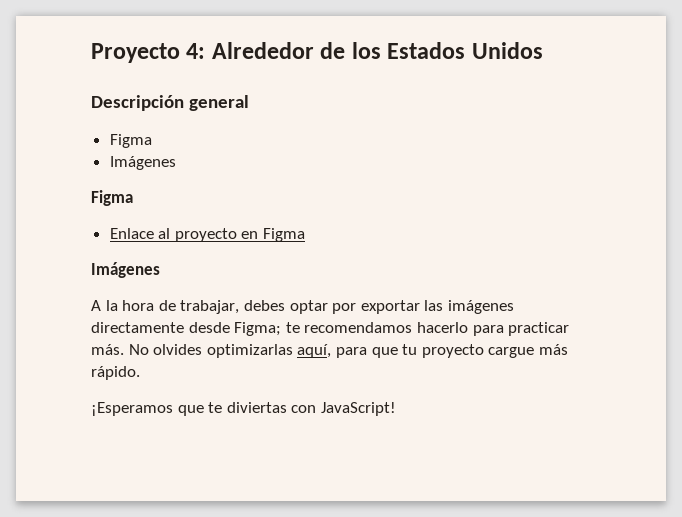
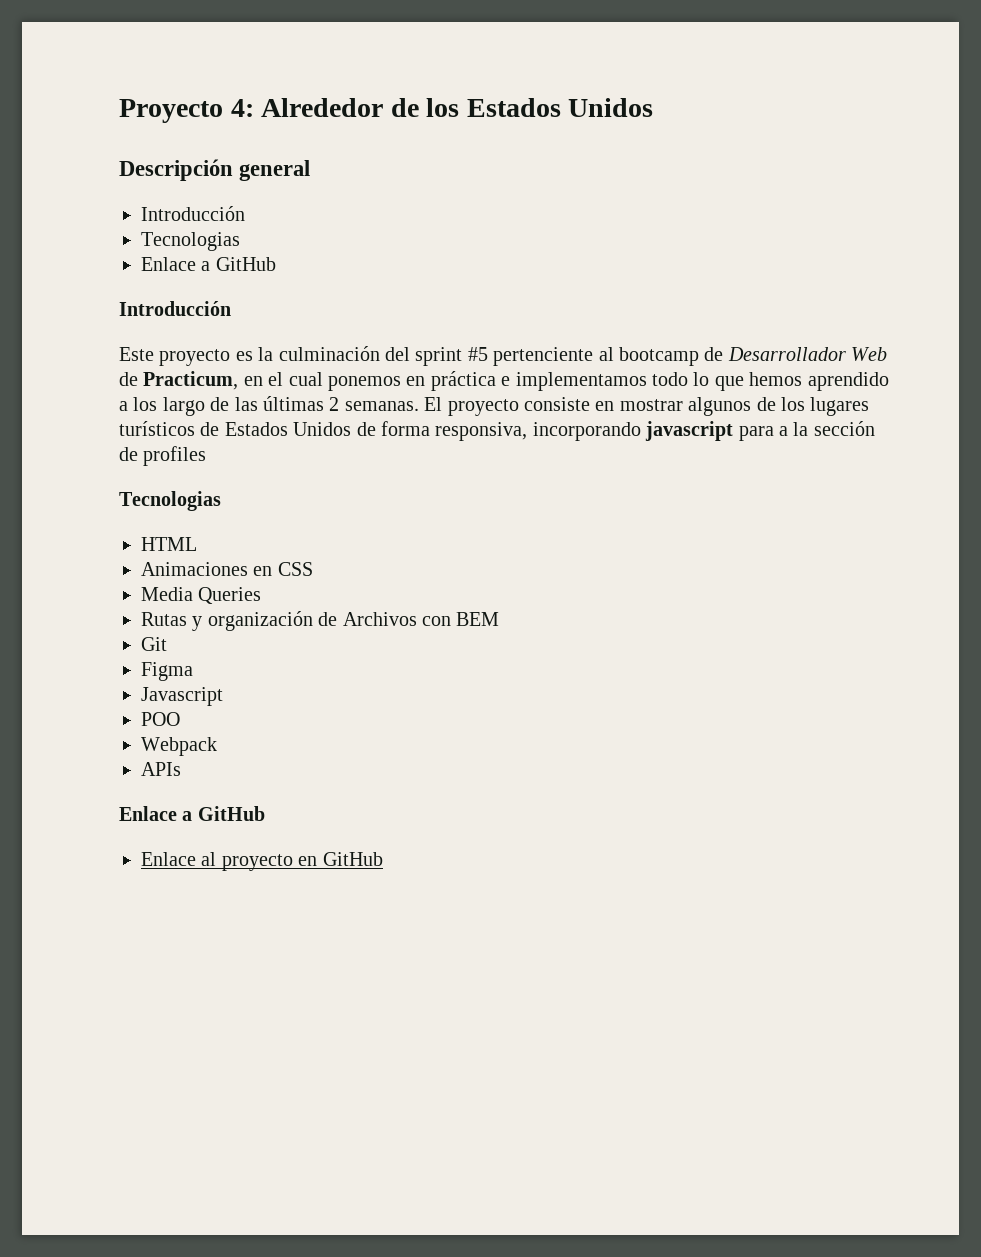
[109,134,152,148] [109,156,176,170] [91,190,133,206] [109,228,306,242] [91,262,160,278] [91,300,514,314] [91,322,570,336] [91,344,568,358] [91,366,140,380] [91,402,396,416] Figma // Imágenes // Figma // Enlace al proyecto en Figma // Imágenes // A la hora de trabajar, debes optar por exportar las imágenes directamente desde Figma; te recomendamos hacerlo para practicar más. No olvides optimizarlas aquí, para que tu proyecto cargue más rápido. // ¡Esperamos que te diviertas con JavaScript! -> [141,206,245,221] [141,232,240,251] [141,257,276,271] [119,301,231,316] [119,346,888,366] [119,371,889,391] [119,396,870,416] [119,421,875,441] [119,446,207,466] [119,491,221,511] [141,537,197,551] [141,562,313,576] [141,587,262,604] [141,611,500,631] [141,637,167,651] [141,662,193,681] [141,687,223,706] [141,712,180,726] [141,737,217,756] [141,762,181,776] [119,806,265,821] [141,852,383,871] Introducción // Tecnologias // Enlace a GitHub // Introducción // Este proyecto es la culminación del sprint #5 pertenciente al bootcamp de Desarrollador Web de Practicum, en el cual ponemos en práctica e implementamos todo lo que hemos aprendido a los largo de las últimas 2 semanas. El proyecto consiste en mostrar algunos de los lugares turísticos de Estados Unidos de forma responsiva, incorporando javascript para a la sección de profiles // Tecnologias // HTML // Animaciones en CSS // Media Queries // Rutas y organización de Archivos con BEM // Git // Figma // Javascript // POO // Webpack // APIs // Enlace a GitHub // Enlace al proyecto en GitHub

